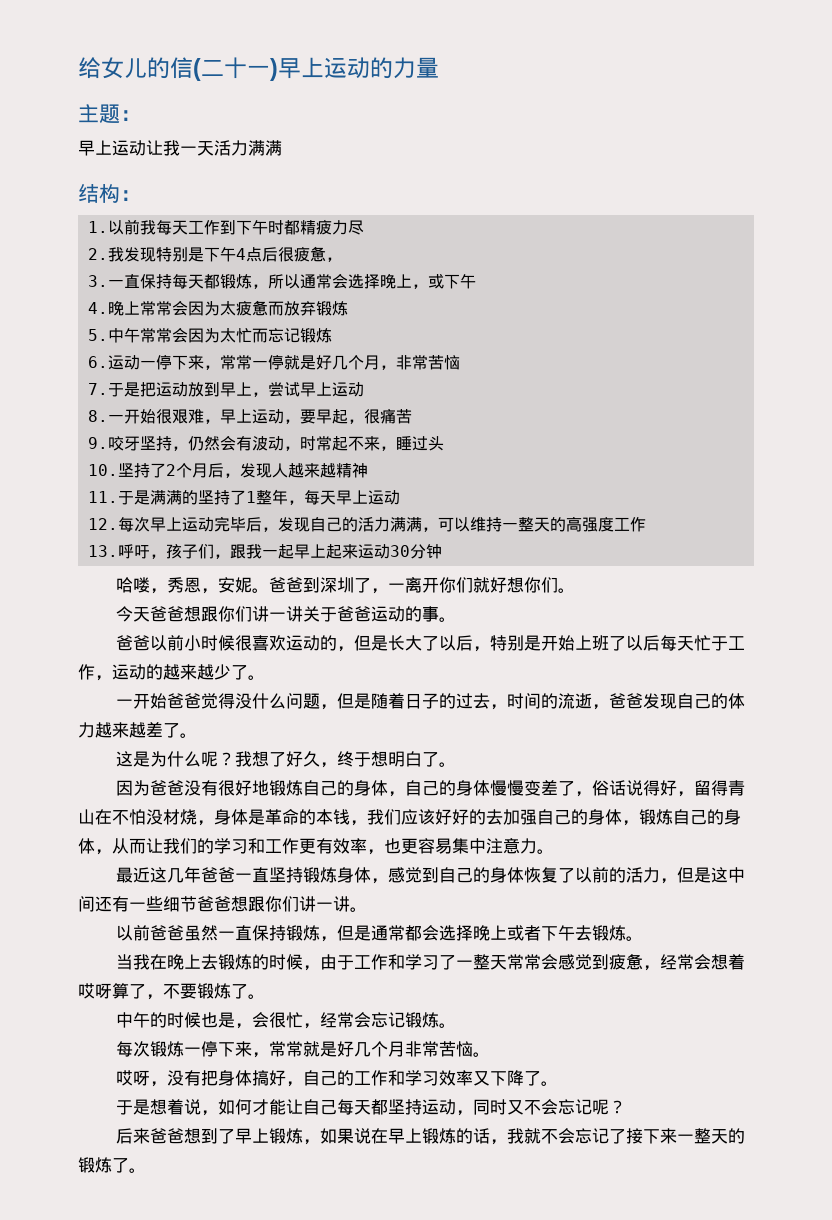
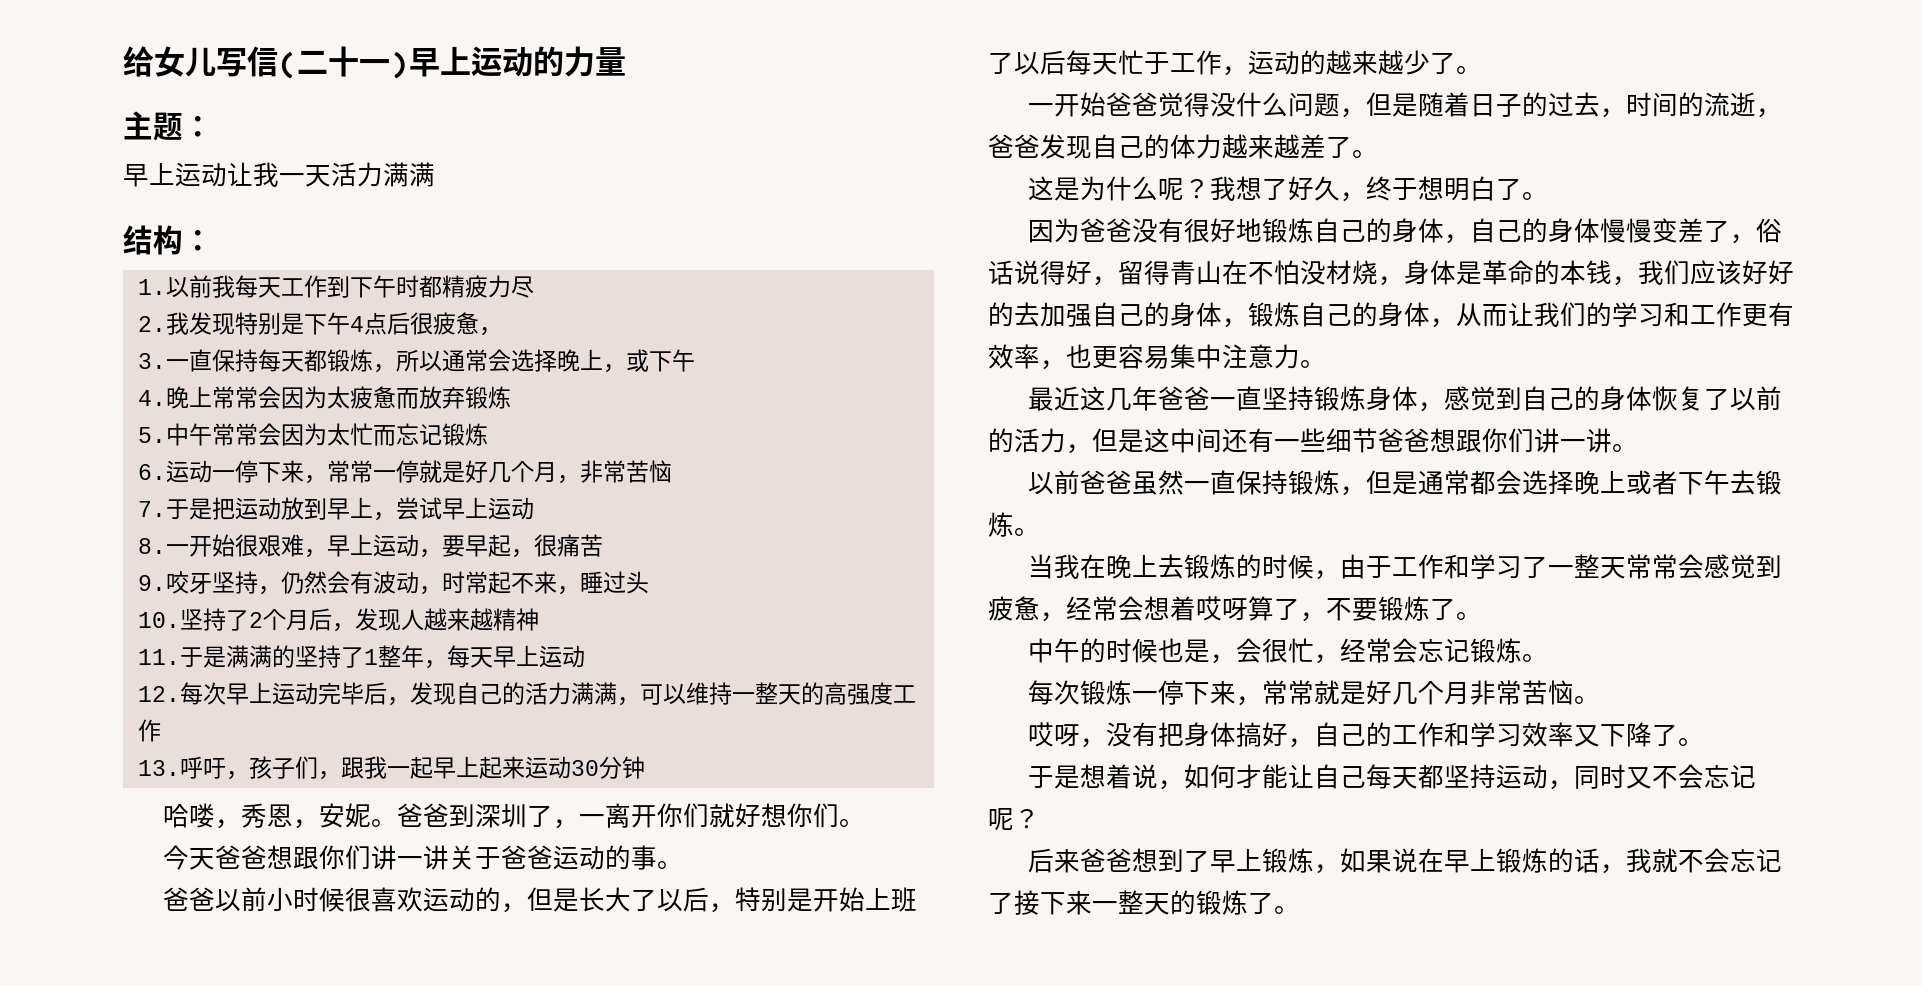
[147,57,170,79] 的 -> [216,48,247,77] 写

